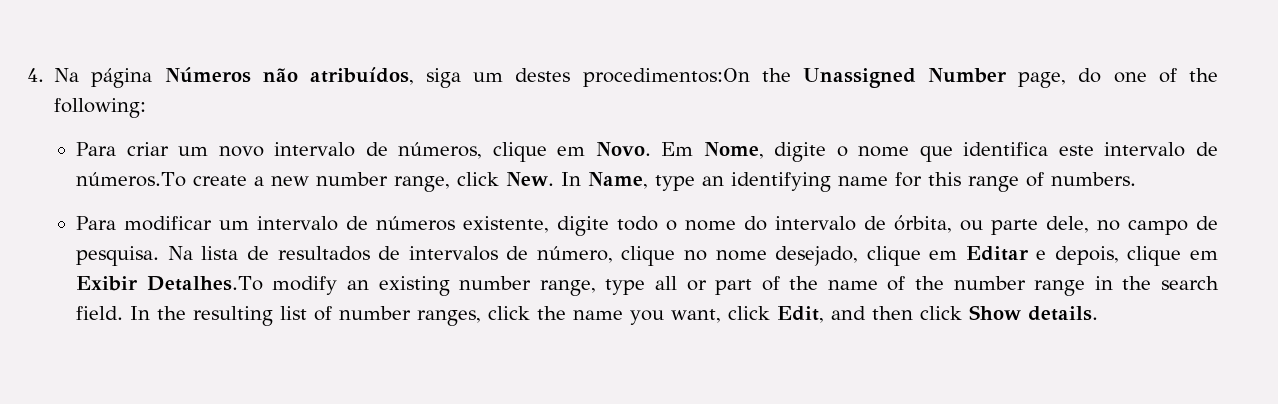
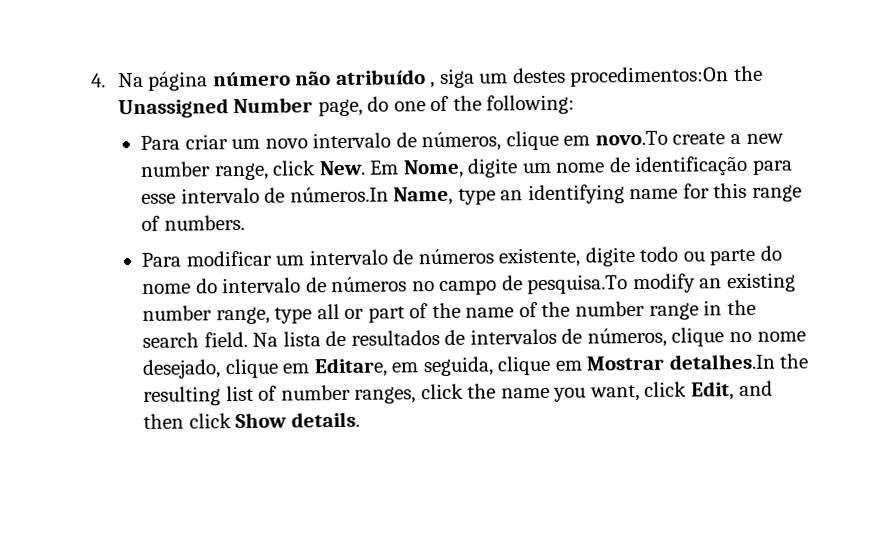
[164,67,414,85] Números não atribuídos, -> [212,69,436,89] número não atribuído ,
[595,142,1218,162] [76,172,187,187] Novo. Em Nome, digite o nome que identifica este intervalo de números.To -> [594,130,668,146] novo.To
[561,172,582,186] In -> [369,155,794,179] [141,186,389,204] Em Nome, digite um nome de identificação para esse intervalo de números.In
[666,220,678,231] o -> [682,245,783,266] ou parte do
[894,215,1219,235] [76,246,1218,266] [76,276,263,291] órbita, ou parte dele, no campo de pesquisa. Na lista de resultados de intervalos de número, clique no nome desejado, clique em Editar e depois, clique em Exibir Detalhes.To -> [331,274,629,295] números no campo de pesquisa.To
[130,306,151,320] In -> [252,327,806,348] [142,353,776,379] Na lista de resultados de intervalos de números, clique no nome desejado, clique em Editare, em seguida, clique em Mostrar detalhes.In

